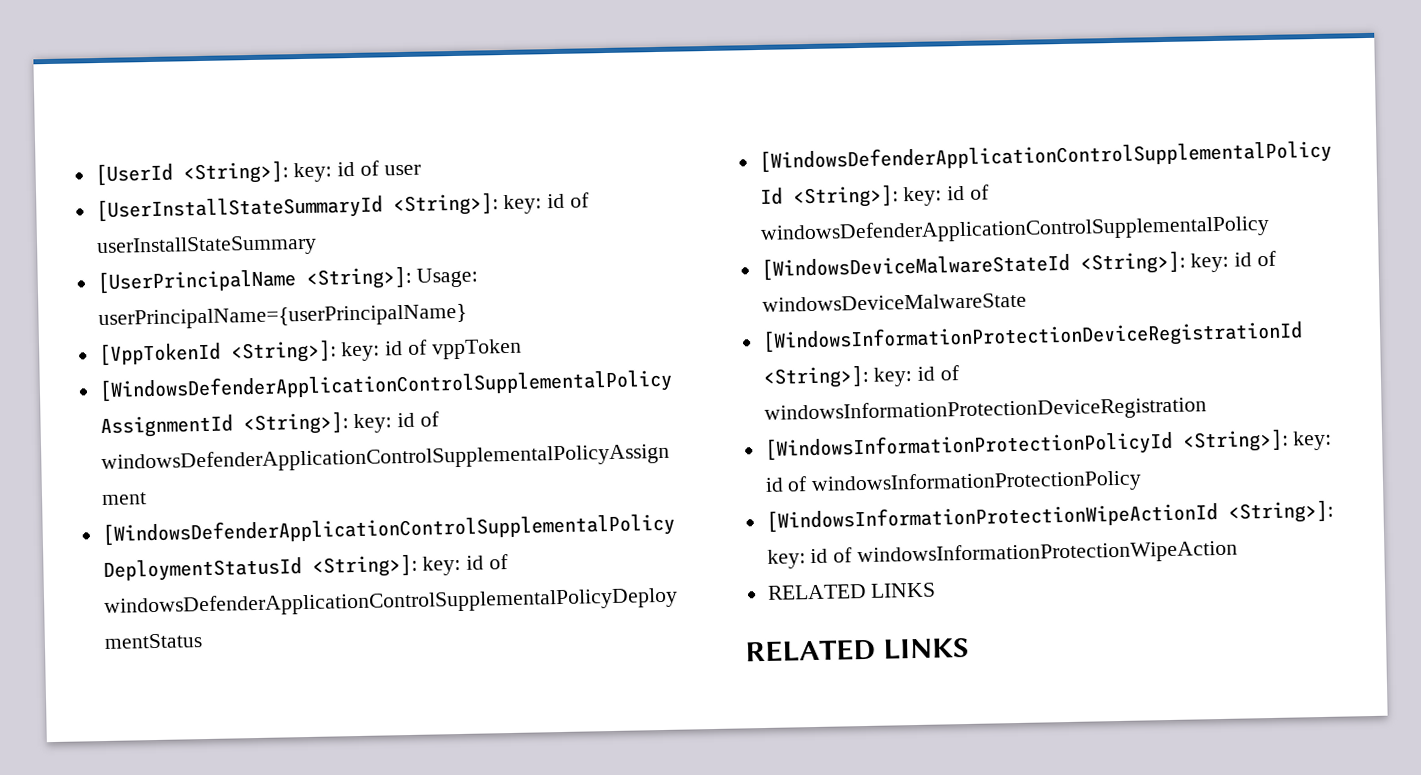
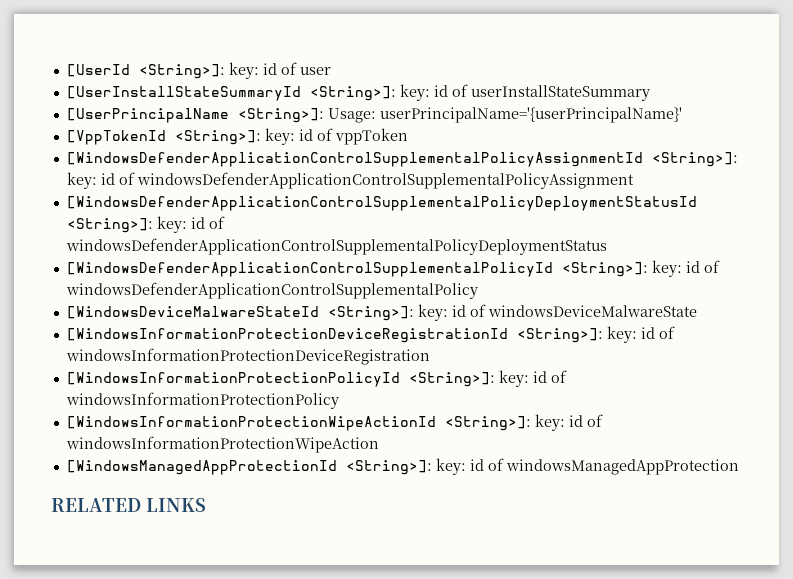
[97,303,467,331] userPrincipalName={userPrincipalName} -> [379,107,682,123] userPrincipalName='{userPrincipalName}'
[766,582,937,600] RELATED LINKS -> [66,458,739,475] [WindowsManagedAppProtectionId <String>]: key: id of windowsManagedAppProtection

